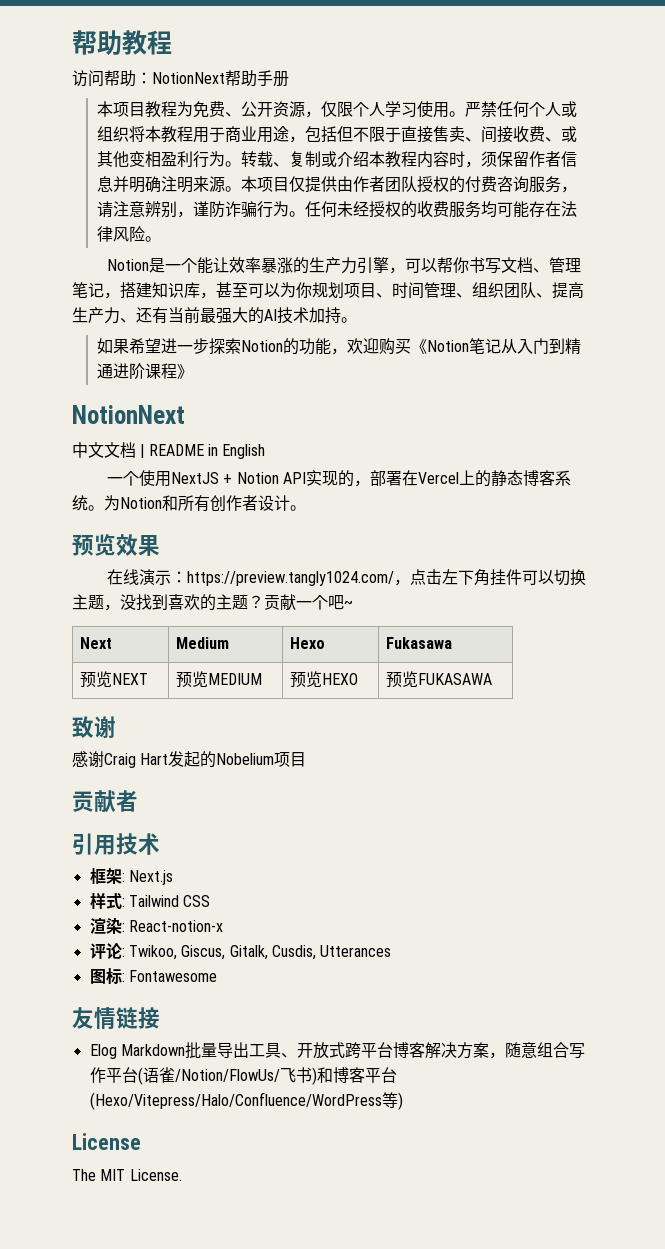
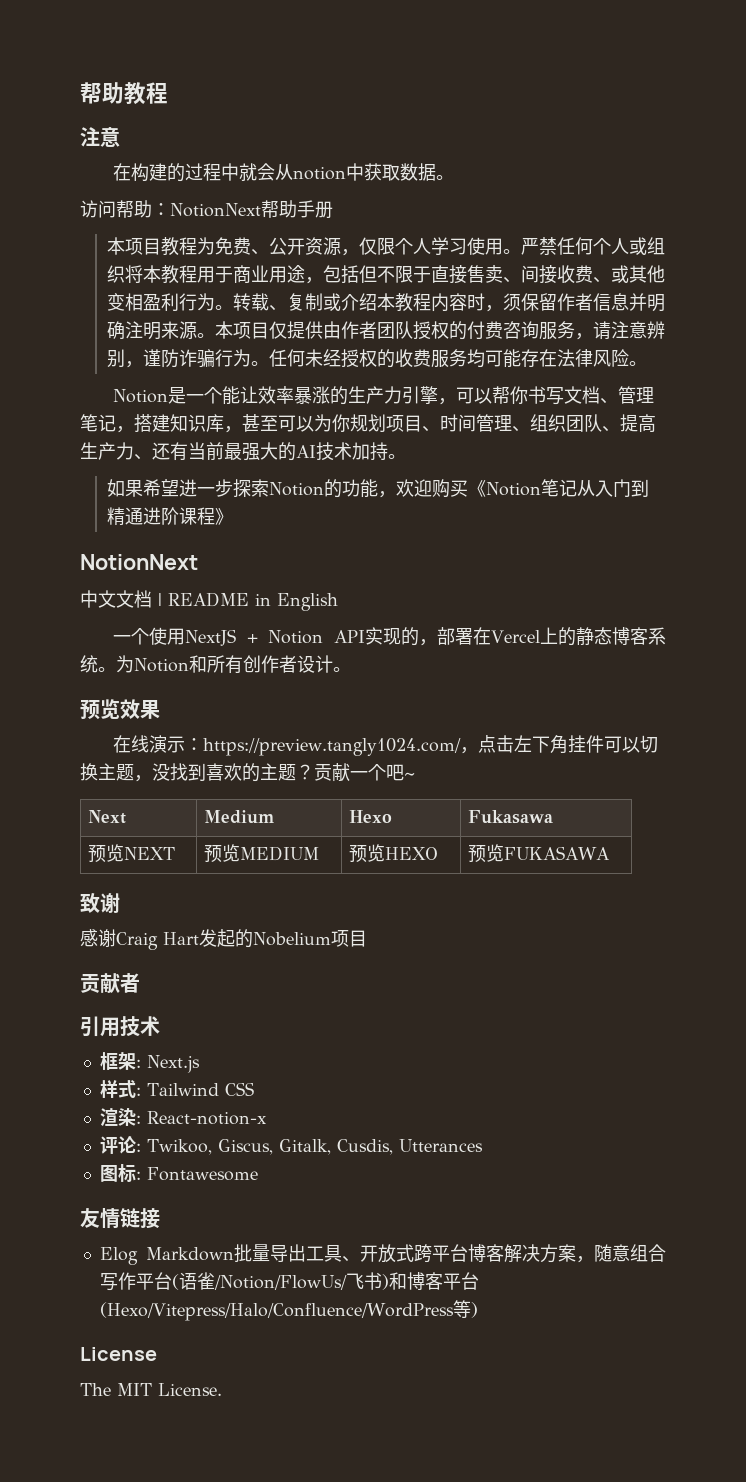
(172, 42) none -> [80,127,120,147] [113,163,455,182] // 注意 // 在构建的过程中就会从notion中获取数据。

